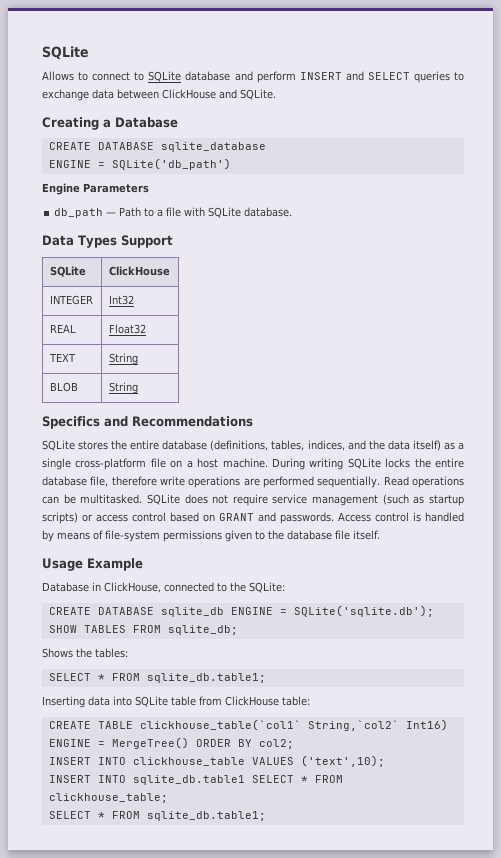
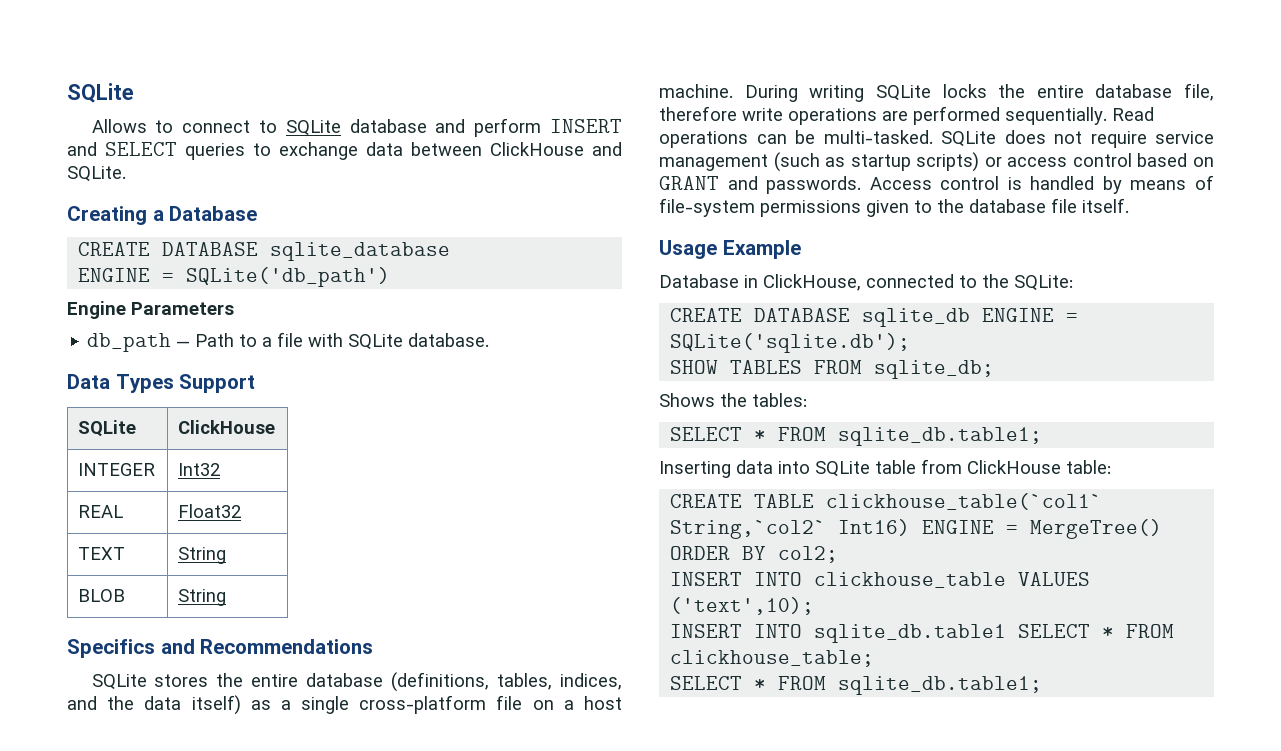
[80,494,143,504] multitasked. -> [823,130,933,144] multi-tasked.

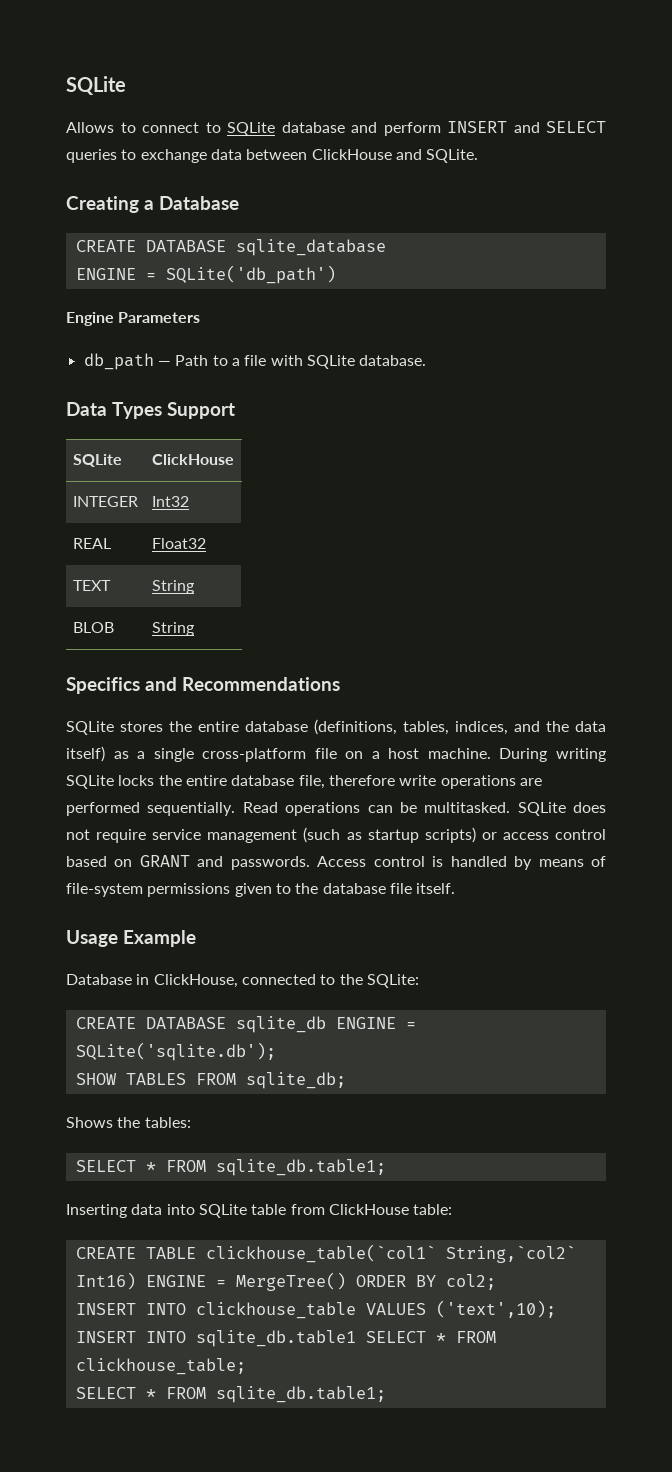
[823,130,933,144] multi-tasked. -> [424,802,511,813] multitasked.

